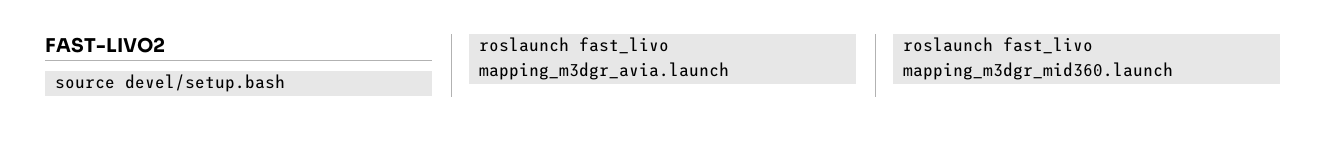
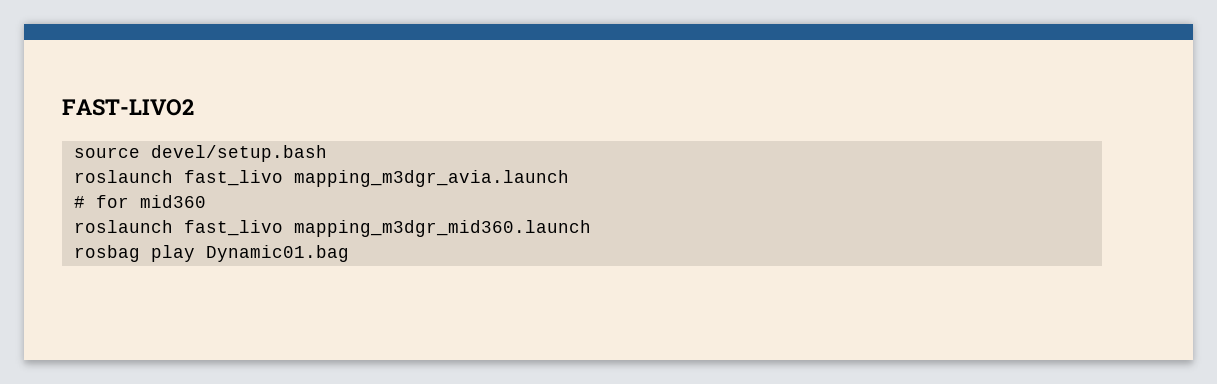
(729, 71) none -> [74,195,206,208] // # for mid360
(1173, 71) none -> [74,245,349,262] // rosbag play Dynamic01.bag

